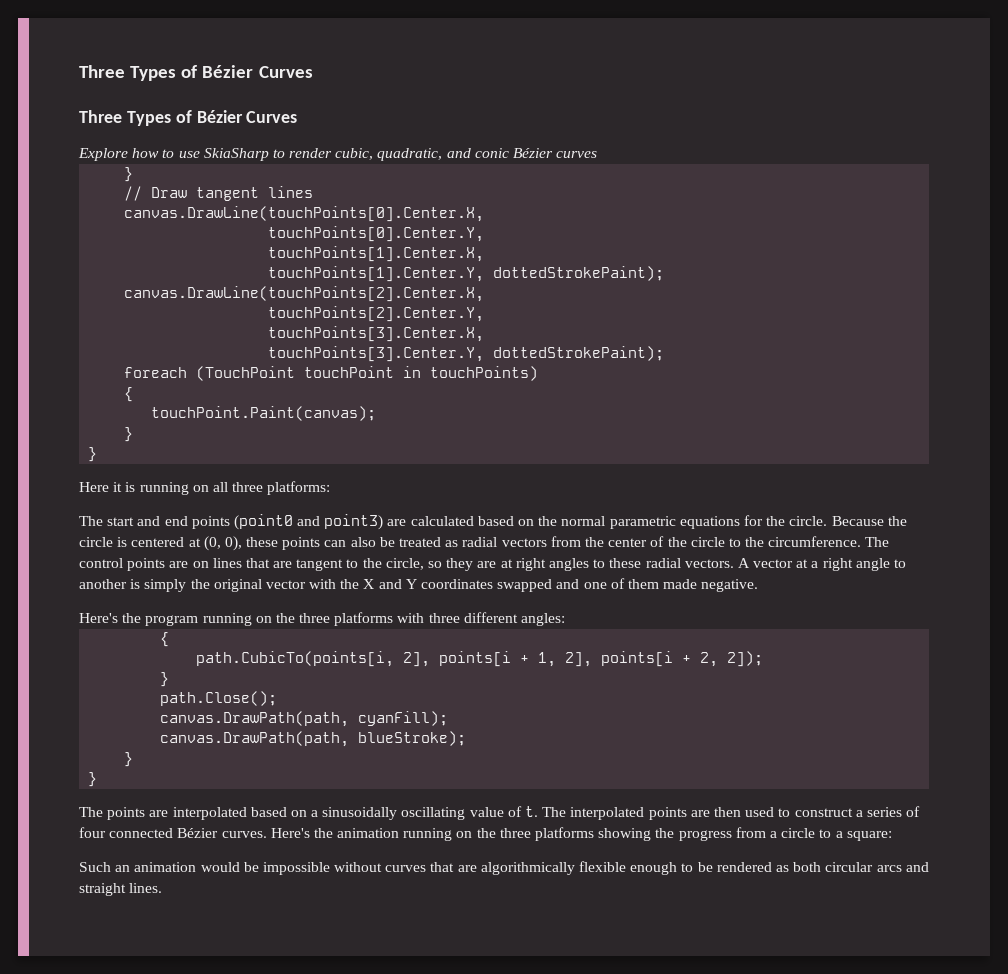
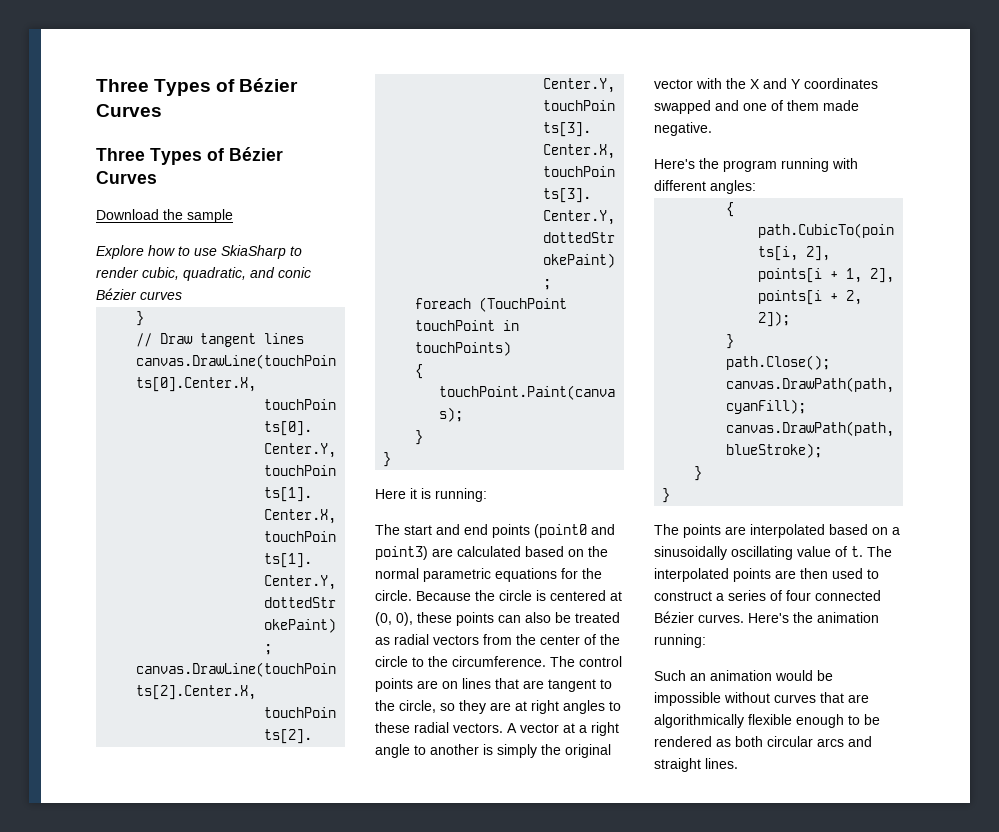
(298, 117) none -> [96,209,233,223] // Download the sample
[139,481,331,495] running on all three platforms: -> [435,488,487,502] running:
[255,612,460,626] on the three platforms with three -> [832,158,858,169] with
[403,827,892,841] running on the three platforms showing the progress from a circle to a square: -> [654,634,706,648] running:

